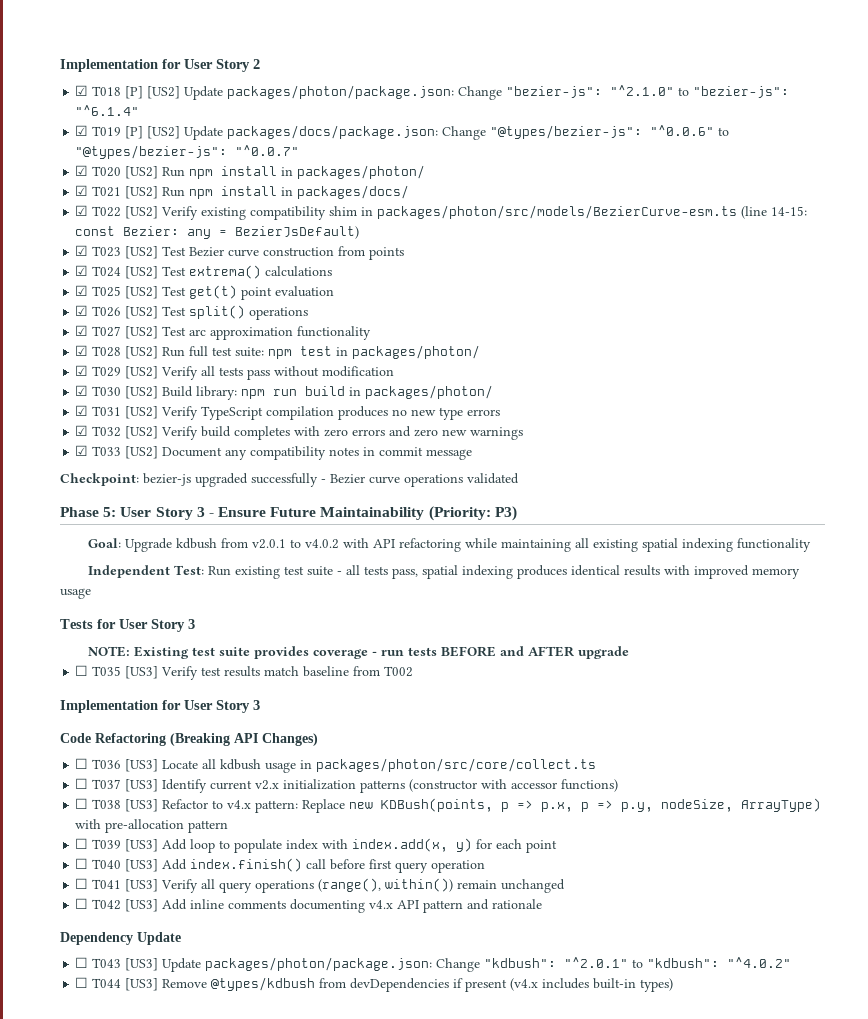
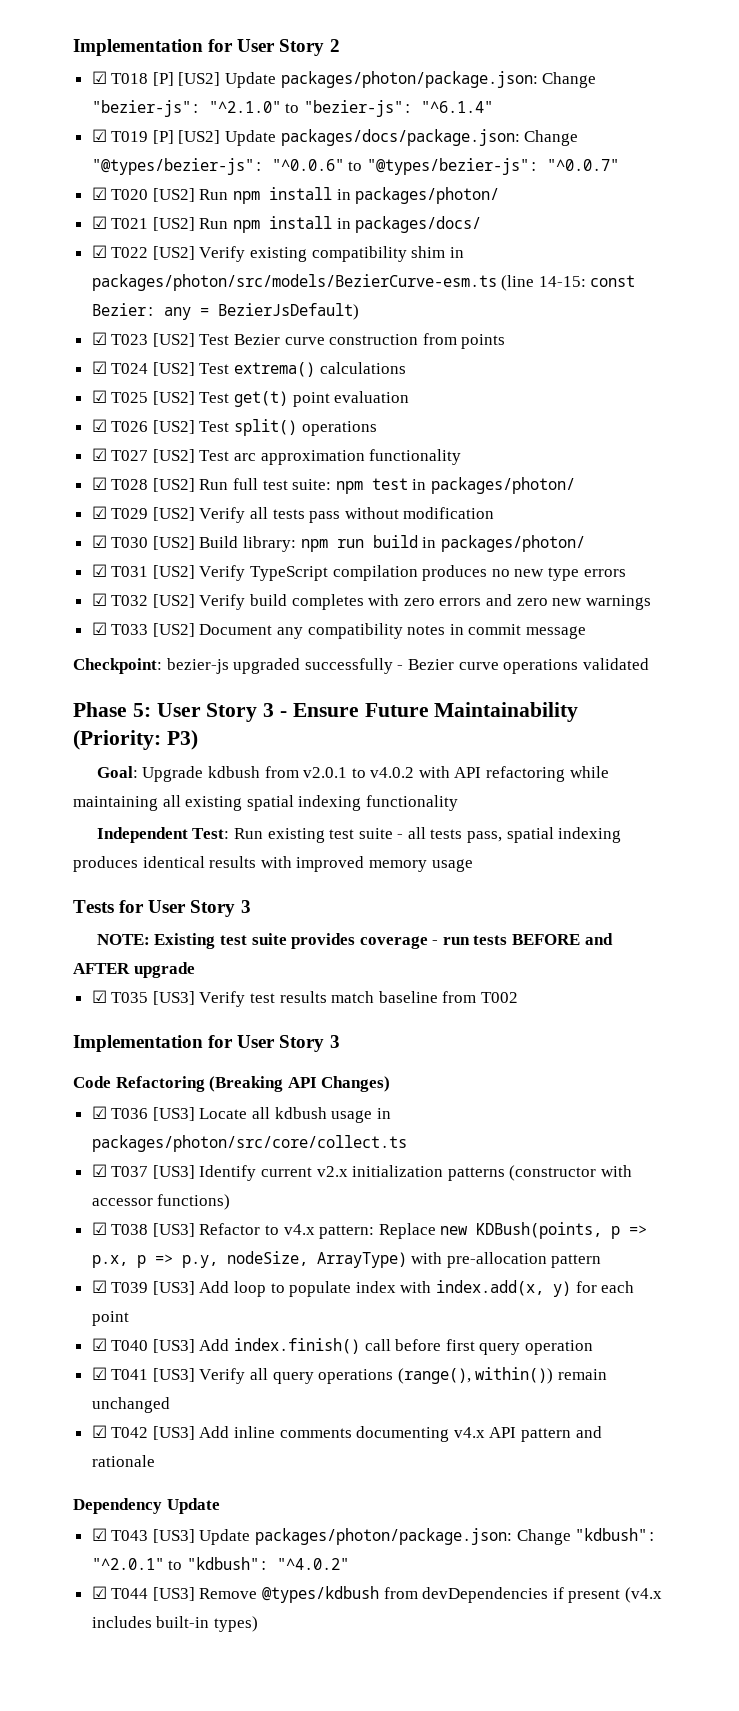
[75,665,89,676] ☐ -> [91,990,107,1003] ☑
[75,758,89,769] ☐ -> [91,1106,107,1119] ☑
[75,778,89,789] ☐ -> [91,1164,107,1177] ☑
[75,798,89,809] ☐ -> [91,1222,107,1235] ☑
[75,838,89,849] ☐ -> [91,1280,107,1293] ☑
[75,858,89,869] ☐ -> [91,1338,107,1351] ☑
[75,878,89,889] ☐ -> [91,1367,107,1380] ☑
[75,898,89,909] ☐ -> [91,1425,107,1438] ☑
[75,957,89,968] ☐ -> [91,1528,107,1541] ☑
[75,977,89,988] ☐ -> [91,1586,107,1599] ☑

